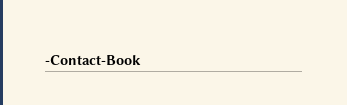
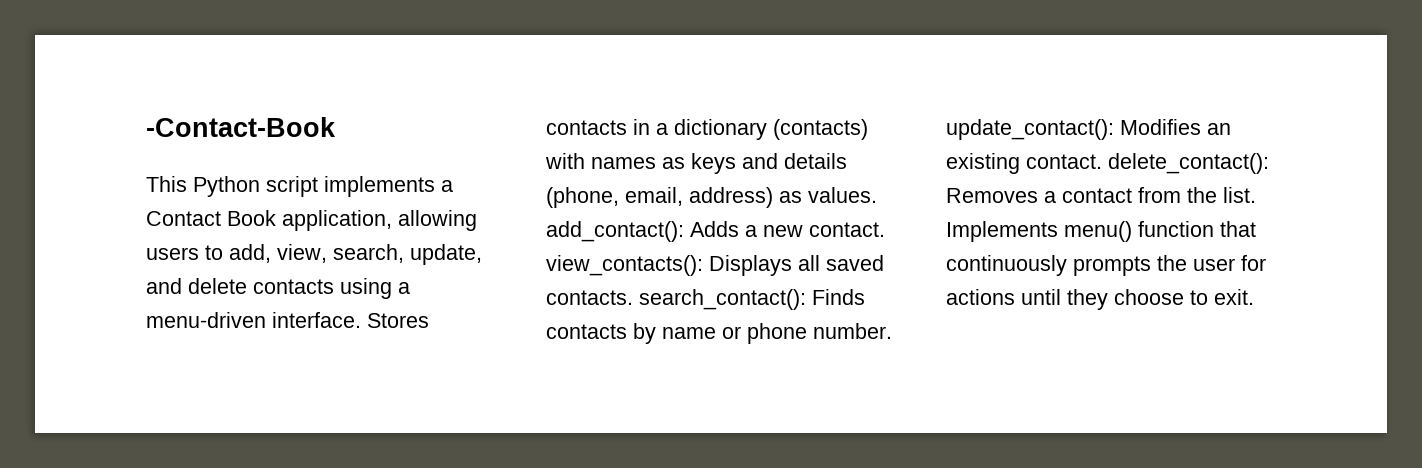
(141, 60) none -> [146,176,453,197] [146,210,477,231] [146,244,482,265] [146,278,410,299] [146,312,429,328] [546,119,868,140] [545,153,847,174] [546,187,877,208] [546,221,885,242] [546,255,884,276] [546,289,865,310] [546,323,892,344] [946,119,1231,140] [946,153,1269,174] [946,187,1256,203] [946,221,1256,242] [946,255,1266,276] [946,289,1254,310] // This Python script implements a Contact Book application, allowing users to add, view, search, update, and delete contacts using a menu-driven interface. Stores contacts in a dictionary (contacts) with names as keys and details (phone, email, address) as values. add_contact(): Adds a new contact. view_contacts(): Displays all saved contacts. search_contact(): Finds contacts by name or phone number. update_contact(): Modifies an existing contact. delete_contact(): Removes a contact from the list. Implements menu() function that continuously prompts the user for actions until they choose to exit.

